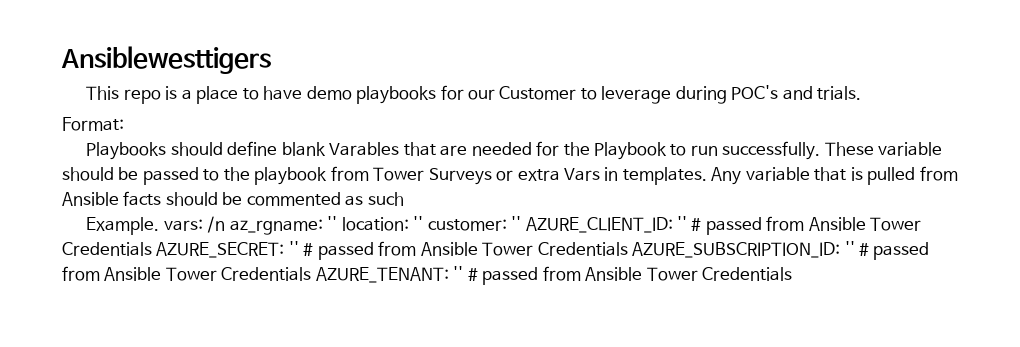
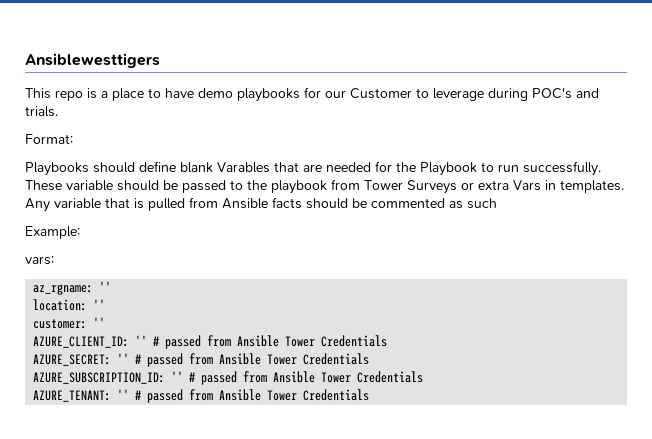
[86,217,160,235] Example. -> [25,226,80,239] Example: //
[207,216,226,233] /n -> (54, 260) //
(338, 223) none -> (112, 286) //
(424, 223) none -> (106, 304) //
(522, 223) none -> (106, 322) //
(152, 249) none -> (388, 341) //
(628, 249) none -> (370, 359) //
(312, 274) none -> (424, 377) //

